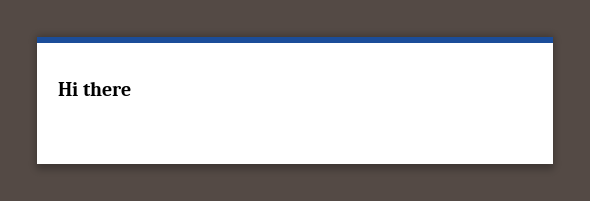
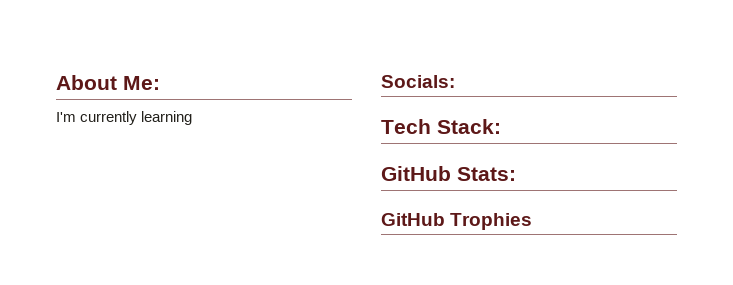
[58,81,132,96] Hi there -> [56,75,160,90] [56,111,193,125] [381,75,455,88] [381,119,501,134] [381,166,516,181] [381,213,533,230] About Me: // I'm currently learning // Socials: // Tech Stack: // GitHub Stats: // GitHub Trophies

